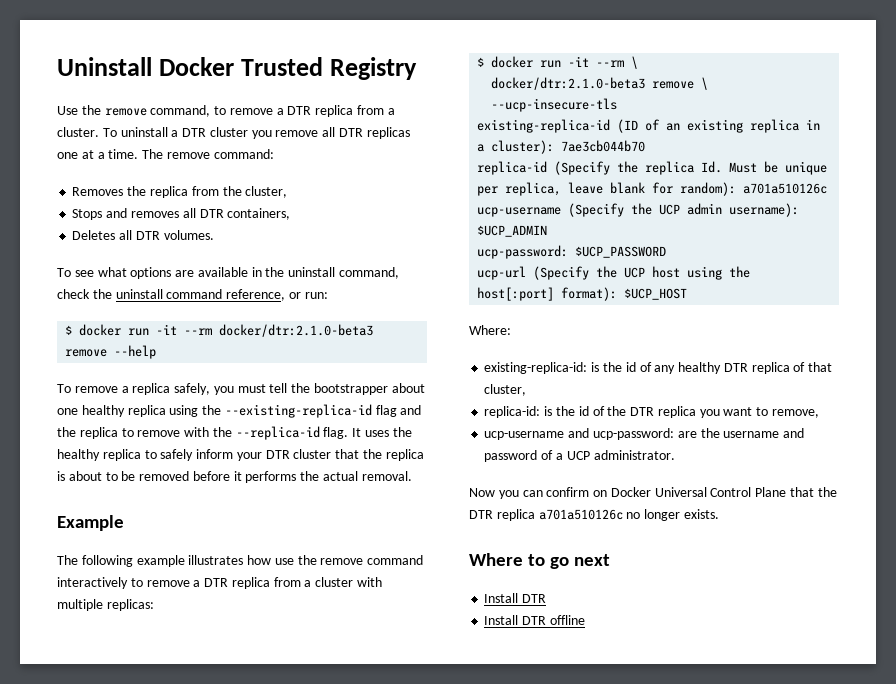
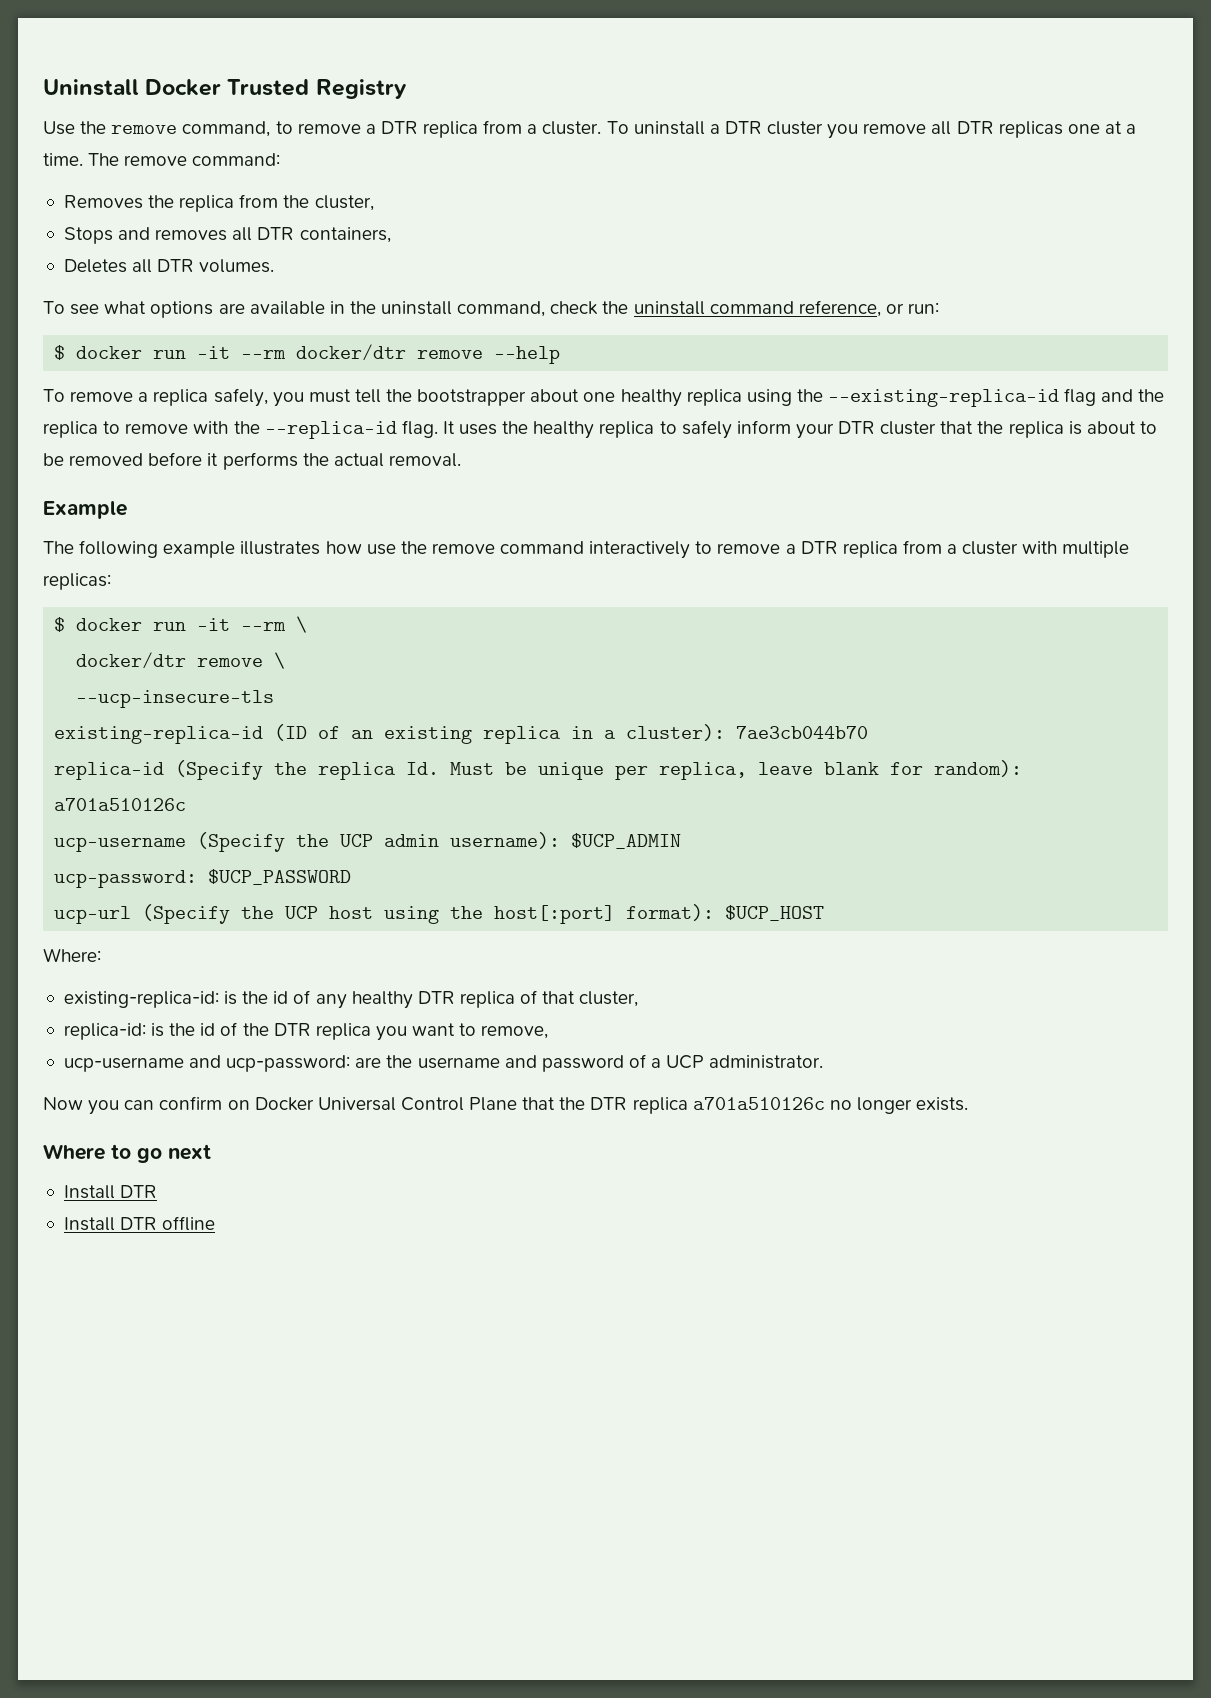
[219,324,374,337] docker/dtr:2.1.0-beta3 -> [296,344,407,361] docker/dtr
[491,77,646,90] docker/dtr:2.1.0-beta3 -> [76,652,187,669] docker/dtr

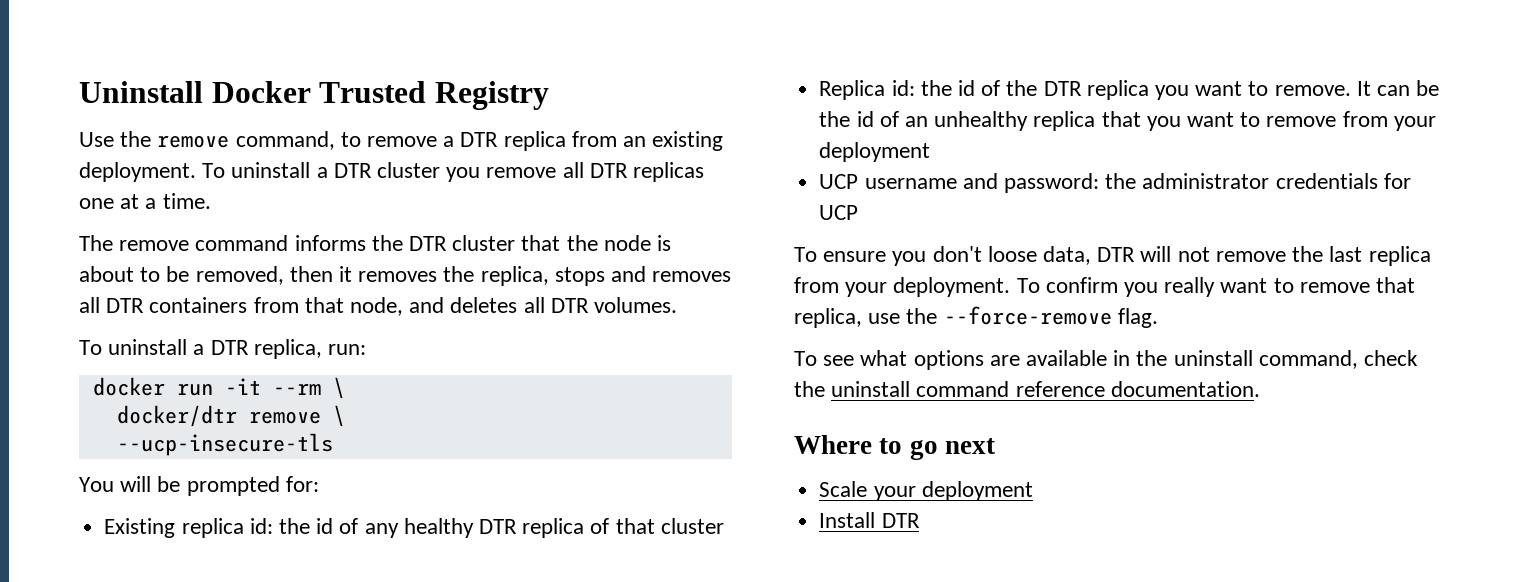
[527,121,602,135] a cluster. -> [623,131,724,151] [79,162,196,182] an existing deployment.
(83, 159) none -> (211, 201) //
[192,153,281,166] [63,194,374,212] [63,227,391,244] [63,259,275,273] command: // Removes the replica from the cluster, // Stops and removes all DTR containers, // Deletes all DTR volumes. -> [195,235,672,251] [79,266,732,286] [79,297,678,316] [79,339,367,359] [92,377,345,399] [116,405,345,427] [116,433,333,456] [79,476,319,496] [104,518,724,538] [819,80,1440,100] [819,111,1436,131] [819,142,931,162] [819,173,1411,193] [819,205,859,220] [794,246,1431,266] [794,277,1416,297] [794,306,1158,328] command informs the DTR cluster that the node is about to be removed, then it removes the replica, stops and removes all DTR containers from that node, and deletes all DTR volumes. // To uninstall a DTR replica, run: // docker run -it --rm \ // docker/dtr remove \ // --ucp-insecure-tls // You will be prompted for: // Existing replica id: the id of any healthy DTR replica of that cluster // Replica id: the id of the DTR replica you want to remove. It can be the id of an unhealthy replica that you want to remove from your deployment // UCP username and password: the administrator credentials for UCP // To ensure you don't loose data, DTR will not remove the last replica from your deployment. To confirm you really want to remove that replica, use the --force-remove flag.
[798,300,940,317] [54,344,561,364] [43,388,1165,407] [43,420,1157,439] [43,452,461,470] [43,501,127,519] [43,540,1130,559] [43,573,111,590] [54,616,308,633] [76,652,286,669] [76,690,275,708] [54,724,869,744] [54,760,1023,780] [54,798,187,811] [54,832,682,852] [54,869,352,888] [54,904,825,924] [43,948,101,962] [63,990,639,1009] [63,1022,549,1041] [63,1054,824,1072] [43,1096,969,1115] reference, or run: // $ docker run -it --rm docker/dtr remove --help // To remove a replica safely, you must tell the bootstrapper about one healthy replica using the --existing-replica-id flag and the replica to remove with the --replica-id flag. It uses the healthy replica to safely inform your DTR cluster that the replica is about to be removed before it performs the actual removal. // Example // The following example illustrates how use the remove command interactively to remove a DTR replica from a cluster with multiple replicas: // $ docker run -it --rm \ // docker/dtr remove \ // --ucp-insecure-tls // existing-replica-id (ID of an existing replica in a cluster): 7ae3cb044b70 // replica-id (Specify the replica Id. Must be unique per replica, leave blank for random): a701a510126c // ucp-username (Specify the UCP admin username): $UCP_ADMIN // ucp-password: $UCP_PASSWORD // ucp-url (Specify the UCP host using the host[:port] format): $UCP_HOST // Where: // existing-replica-id: is the id of any healthy DTR replica of that cluster, // replica-id: is the id of the DTR replica you want to remove, // ucp-username and ucp-password: are the username and password of a UCP administrator. // Now you can confirm on Docker Universal Control Plane that the DTR replica a701a510126c no longer exists. -> [1015,381,1260,397] reference documentation.
[63,1185,158,1199] [63,1216,216,1231] Install DTR // Install DTR offline -> [819,481,1033,501] [819,512,920,528] Scale your deployment // Install DTR

